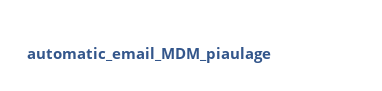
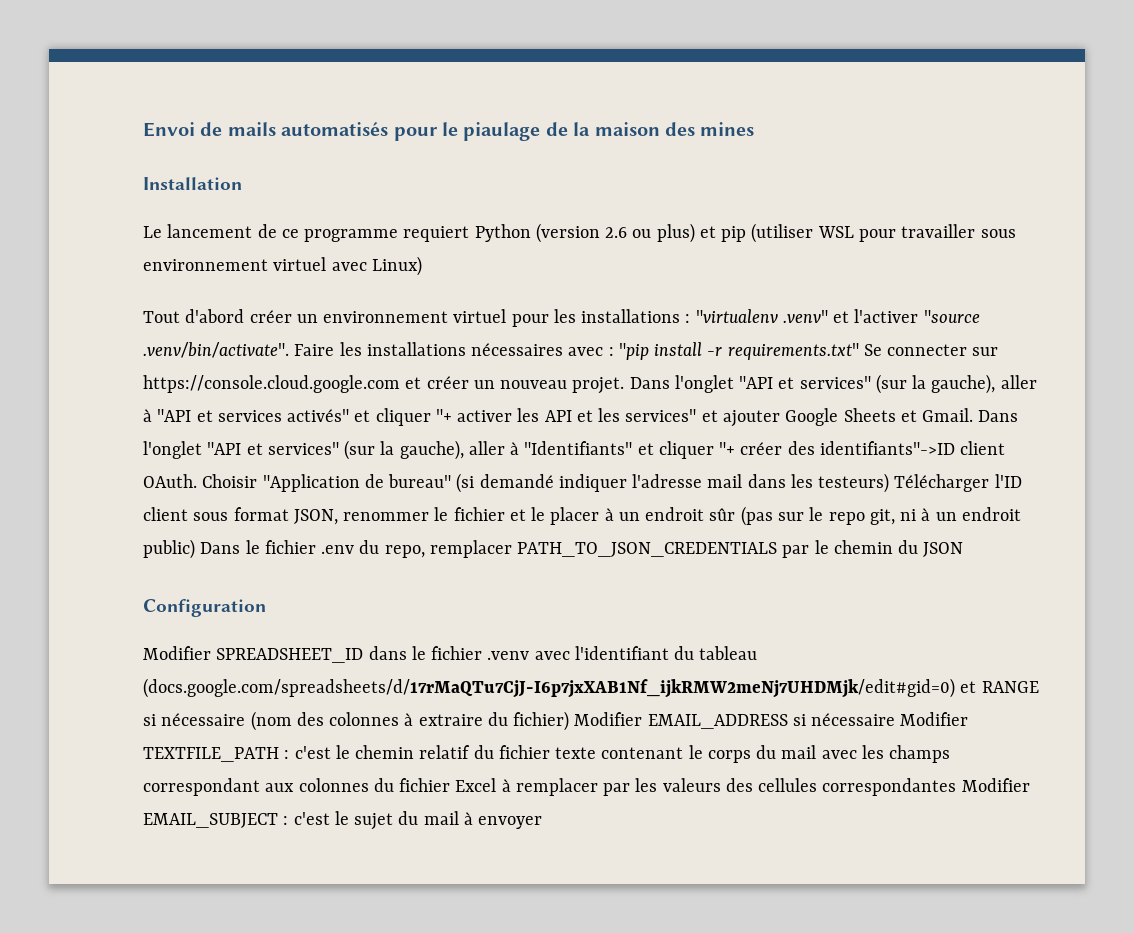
[27,47,271,63] automatic_email_MDM_piaulage -> [143,122,755,141] [143,177,242,190] [143,223,1016,243] [143,256,422,276] [143,309,980,327] [143,342,999,360] [143,374,1037,394] [143,408,1019,427] [143,440,1006,460] [143,473,1022,493] [143,506,1021,526] [143,539,964,559] [143,599,266,617] [143,646,758,663] [143,678,1039,698] [143,711,969,731] [143,745,951,763] [143,778,1030,796] [143,811,543,830] Envoi de mails automatisés pour le piaulage de la maison des mines // Installation // Le lancement de ce programme requiert Python (version 2.6 ou plus) et pip (utiliser WSL pour travailler sous environnement virtuel avec Linux) // Tout d'abord créer un environnement virtuel pour les installations : "virtualenv .venv" et l'activer "source .venv/bin/activate". Faire les installations nécessaires avec : "pip install -r requirements.txt" Se connecter sur https://console.cloud.google.com et créer un nouveau projet. Dans l'onglet "API et services" (sur la gauche), aller à "API et services activés" et cliquer "+ activer les API et les services" et ajouter Google Sheets et Gmail. Dans l'onglet "API et services" (sur la gauche), aller à "Identifiants" et cliquer "+ créer des identifiants"->ID client OAuth. Choisir "Application de bureau" (si demandé indiquer l'adresse mail dans les testeurs) Télécharger l'ID client sous format JSON, renommer le fichier et le placer à un endroit sûr (pas sur le repo git, ni à un endroit public) Dans le fichier .env du repo, remplacer PATH_TO_JSON_CREDENTIALS par le chemin du JSON // Configuration // Modifier SPREADSHEET_ID dans le fichier .venv avec l'identifiant du tableau (docs.google.com/spreadsheets/d/17rMaQTu7CjJ-I6p7jxXAB1Nf_ijkRMW2meNj7UHDMjk/edit#gid=0) et RANGE si nécessaire (nom des colonnes à extraire du fichier) Modifier EMAIL_ADDRESS si nécessaire Modifier TEXTFILE_PATH : c'est le chemin relatif du fichier texte contenant le corps du mail avec les champs correspondant aux colonnes du fichier Excel à remplacer par les valeurs des cellules correspondantes Modifier EMAIL_SUBJECT : c'est le sujet du mail à envoyer

